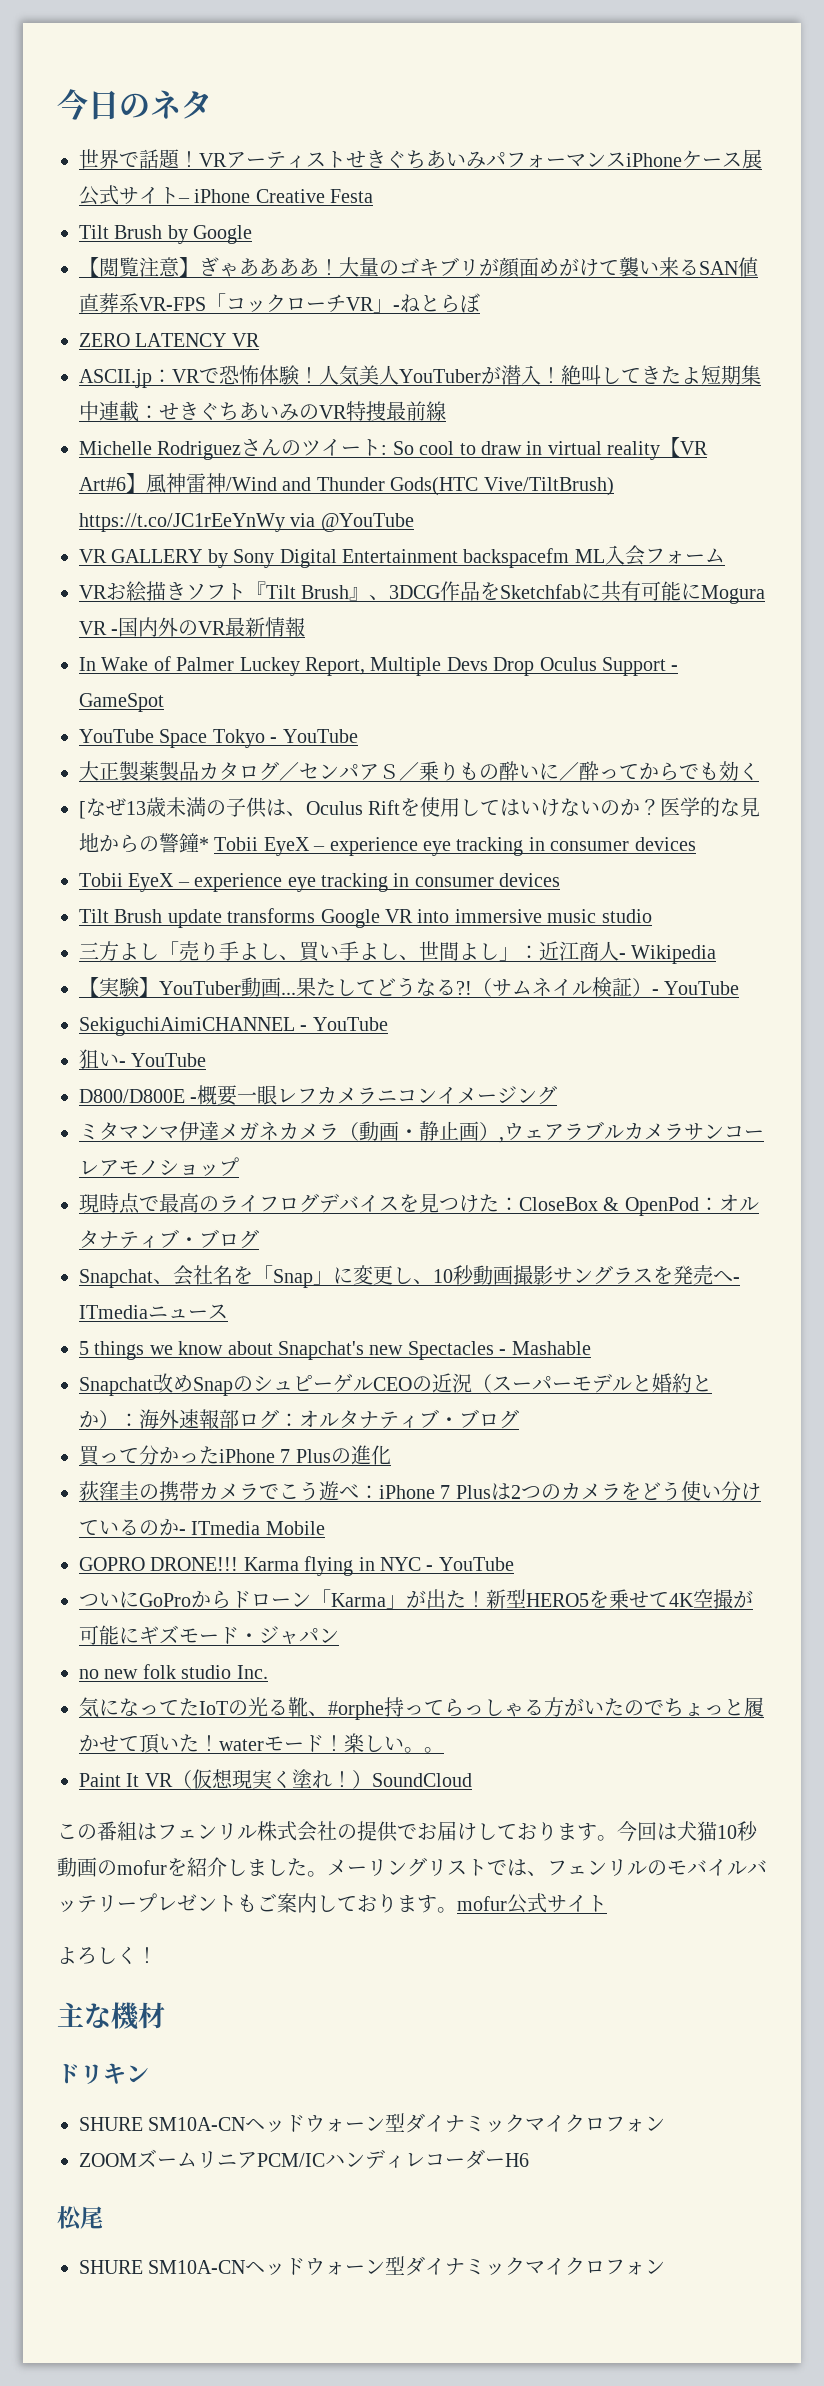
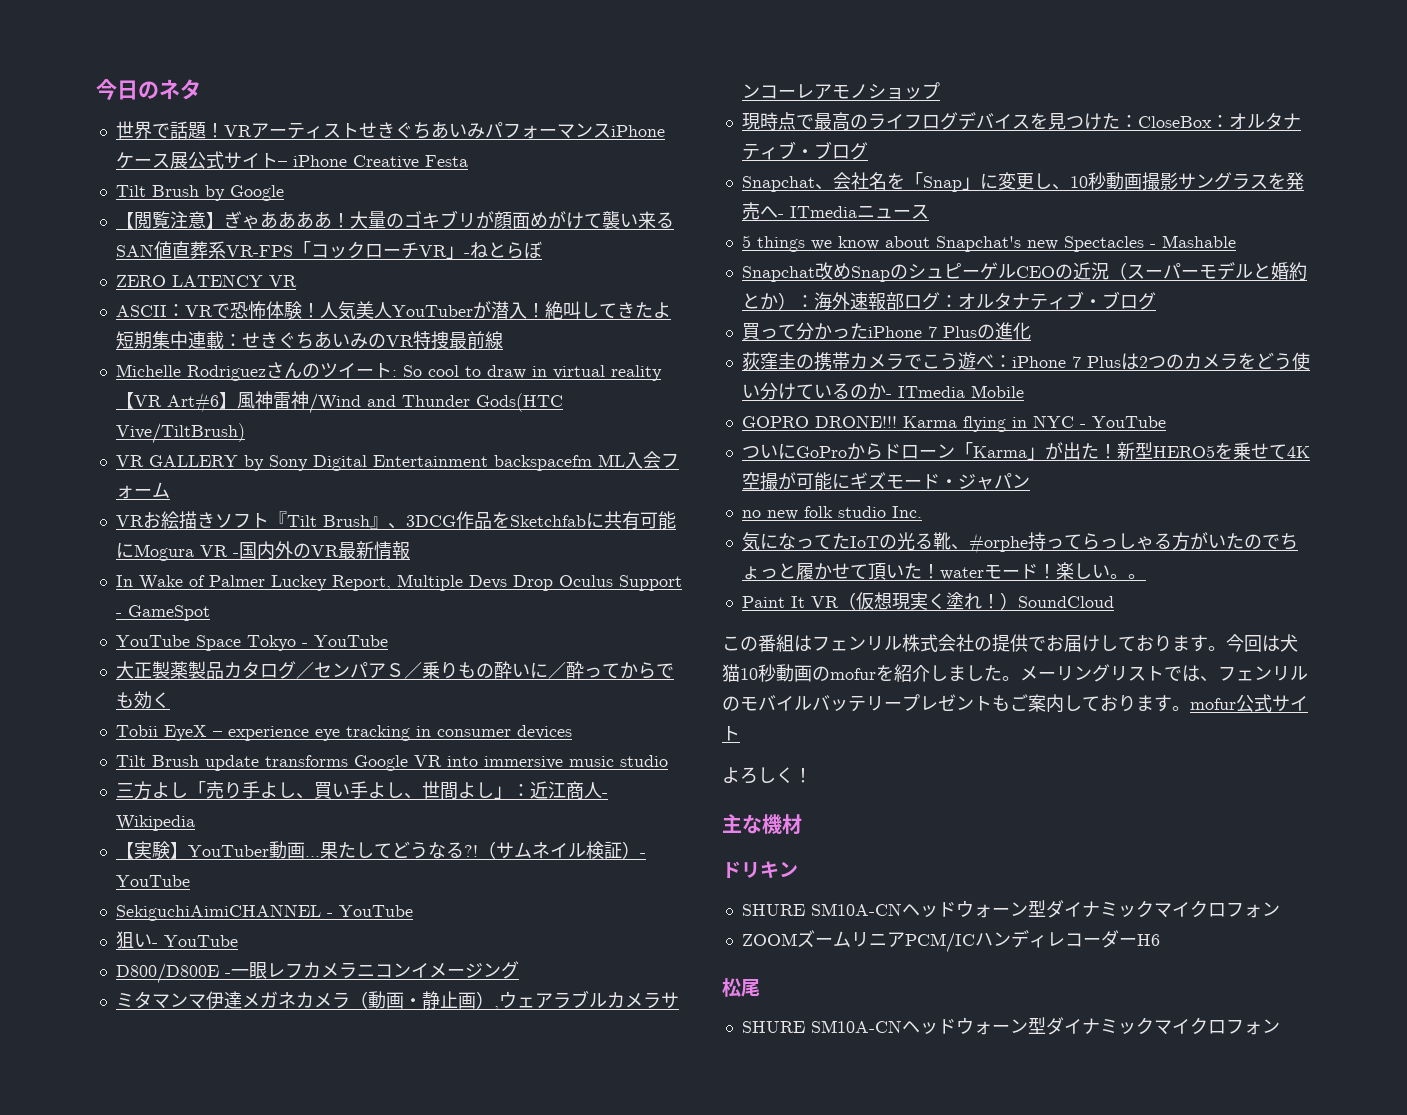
[79,369,152,388] ASCII.jp -> [115,305,167,317] ASCII
[79,513,414,532] https://t.co/JC1rEeYnWy via @YouTube -> (245, 433) none
[79,797,761,819] [79,833,696,856] // [なぜ13歳未満の子供は、Oculus Riftを使用してはいけないのか？医学的な見地からの警鐘* Tobii EyeX – experience eye tracking in consumer devices -> (170, 700) none
[197,1085,238,1106] 概要 -> (231, 975) none
[603,1197,699,1216] & OpenPod -> (1212, 122) none

